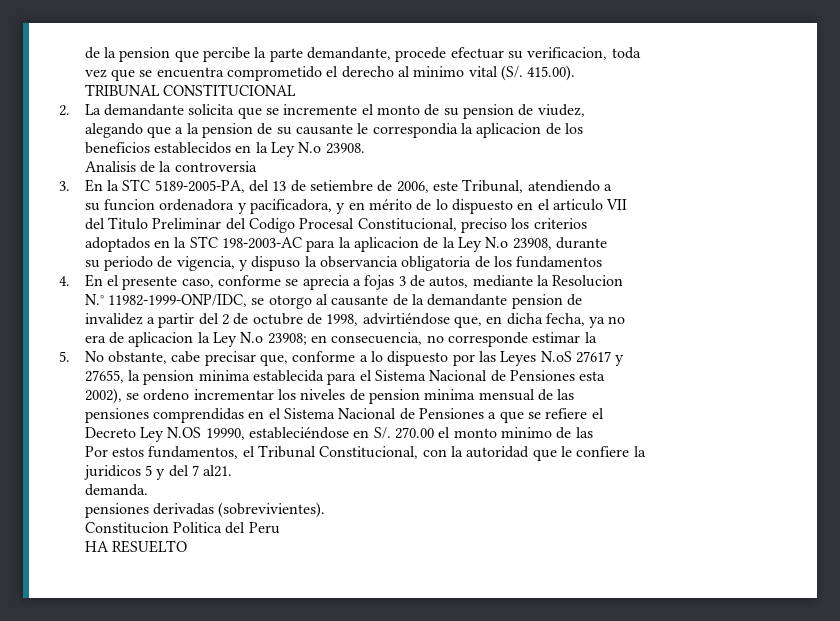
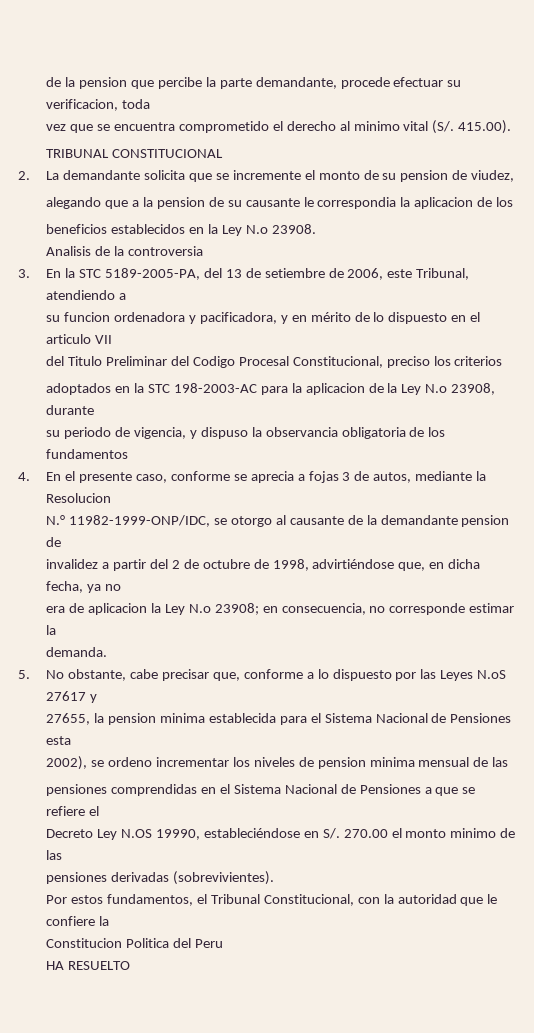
(597, 337) none -> [46,647,108,657] // demanda.
(593, 432) none -> [46,871,275,885] // pensiones derivadas (sobrevivientes).
[83,465,233,480] [84,484,148,496] [84,502,326,518] // juridicos 5 y del 7 al21. // demanda. // pensiones derivadas (sobrevivientes). -> (110, 921) none

